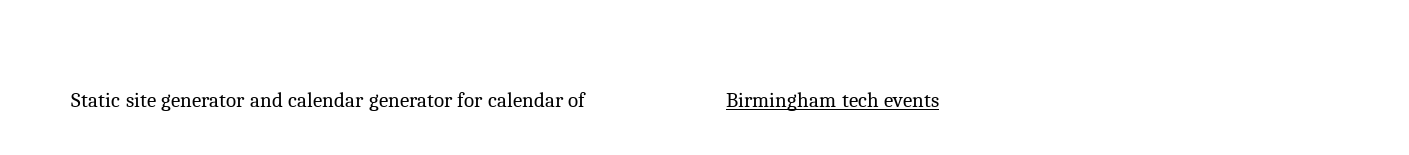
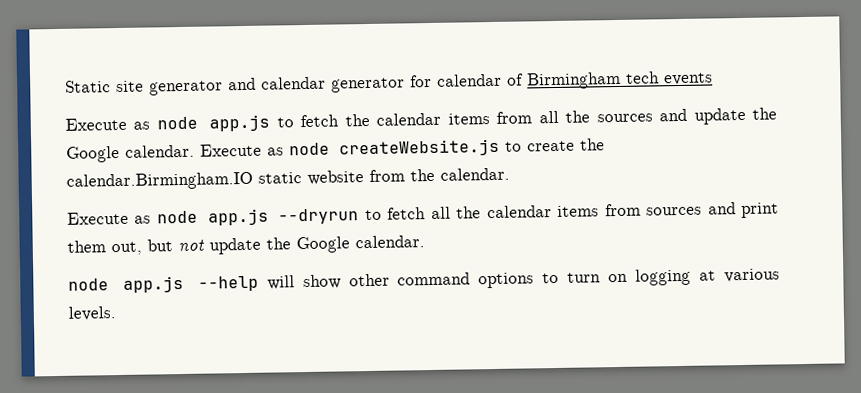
(940, 101) none -> [65,107,778,132] [66,138,605,163] [66,167,510,191] [67,202,779,226] [67,235,425,256] [68,268,781,293] [68,306,116,321] // Execute as node app.js to fetch the calendar items from all the sources and update the Google calendar. Execute as node createWebsite.js to create the calendar.Birmingham.IO static website from the calendar. // Execute as node app.js --dryrun to fetch all the calendar items from sources and print them out, but not update the Google calendar. // node app.js --help will show other command options to turn on logging at various levels.

